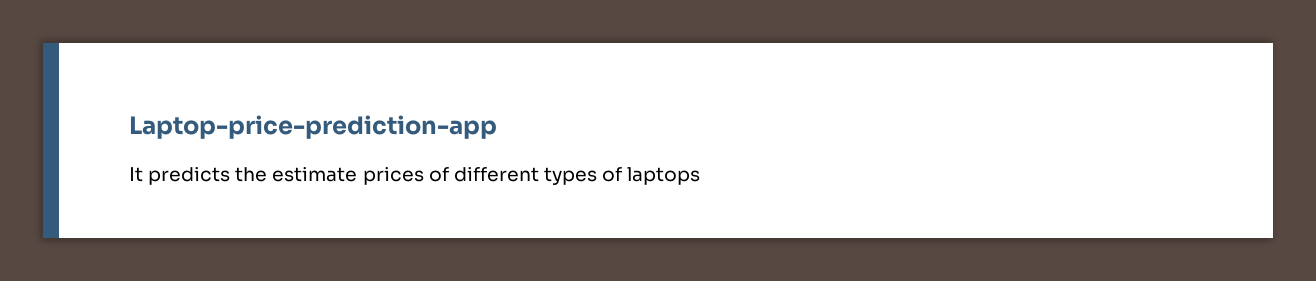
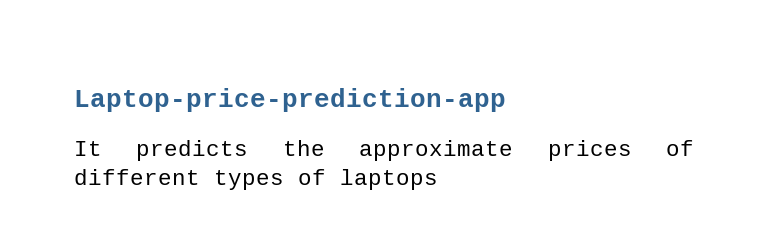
[272,166,358,182] estimate -> [359,140,514,161] approximate

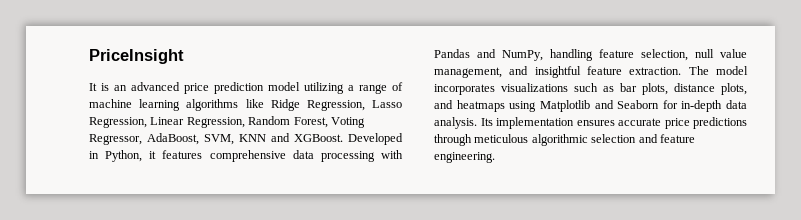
[74,88,506,112] Laptop-price-prediction-app -> [89,49,184,64] PriceInsight
[136,140,694,161] [74,169,438,190] predicts the approximate prices of different types of laptops -> [101,82,403,94] [89,99,402,111] [89,116,365,128] [89,133,403,145] [89,150,403,162] [434,49,747,61] [434,66,748,78] [434,83,747,95] [434,100,747,112] [434,117,747,129] [434,134,695,146] [434,152,495,163] is an advanced price prediction model utilizing a range of machine learning algorithms like Ridge Regression, Lasso Regression, Linear Regression, Random Forest, Voting Regressor, AdaBoost, SVM, KNN and XGBoost. Developed in Python, it features comprehensive data processing with Pandas and NumPy, handling feature selection, null value management, and insightful feature extraction. The model incorporates visualizations such as bar plots, distance plots, and heatmaps using Matplotlib and Seaborn for in-depth data analysis. Its implementation ensures accurate price predictions through meticulous algorithmic selection and feature engineering.

